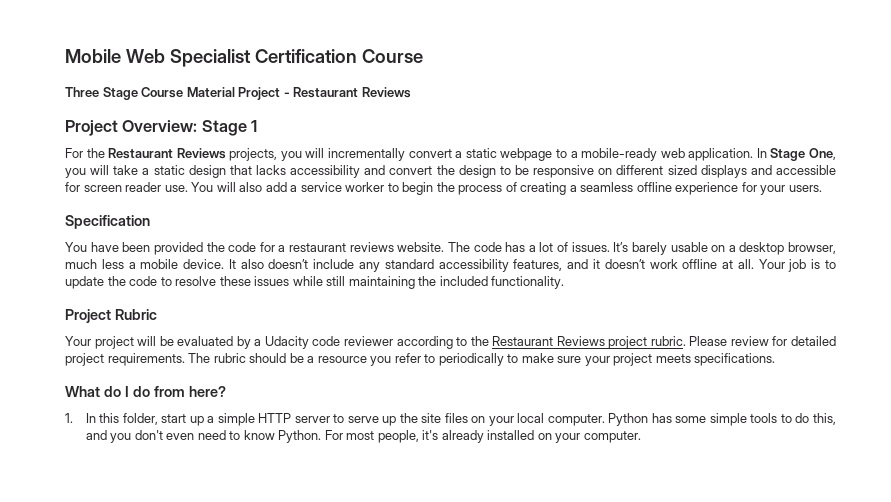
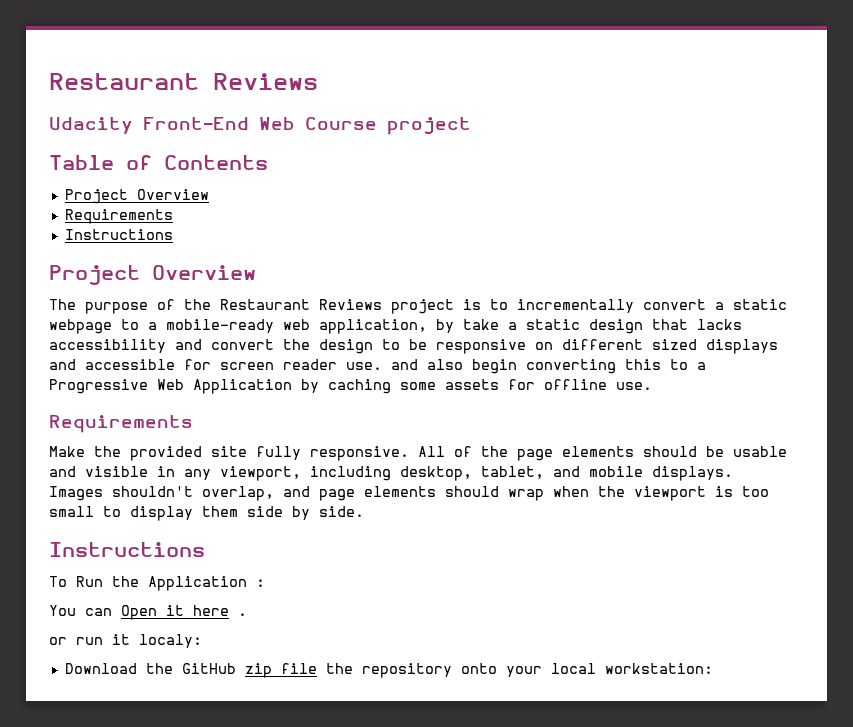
[65,49,423,67] [65,87,411,100] [65,120,258,136] [65,148,325,161] Mobile Web Specialist Certification Course // Three Stage Course Material Project - Restaurant Reviews // Project Overview: Stage 1 // For the Restaurant Reviews projects, you will -> [49,73,318,90] [49,117,471,135] [49,155,268,170] [64,189,209,204] [64,209,173,224] [64,229,173,240] [49,265,256,285] [49,299,508,314] Restaurant Reviews // Udacity Front-End Web Course project // Table of Contents // Project Overview // Requirements // Instructions // Project Overview // The purpose of the Restaurant Reviews project is to
[688,148,836,161] [65,165,110,178] application. In Stage One, you will -> [319,319,454,334] application, by
[191,182,822,195] [65,215,150,229] [65,242,836,255] [65,259,836,272] [65,276,565,289] [65,309,157,323] [65,336,836,349] [65,353,776,366] [65,386,226,397] [65,413,836,426] [85,430,641,443] You will also add a service worker to begin the process of creating a seamless offline experience for your users. // Specification // You have been provided the code for a restaurant reviews website. The code has a lot of issues. It’s barely usable on a desktop browser, much less a mobile device. It also doesn’t include any standard accessibility features, and it doesn’t work offline at all. Your job is to update the code to resolve these issues while still maintaining the included functionality. // Project Rubric // Your project will be evaluated by a Udacity code reviewer according to the Restaurant Reviews project rubric. Please review for detailed project requirements. The rubric should be a resource you refer to periodically to make sure your project meets specifications. // What do I do from here? // 1. In this folder, start up a simple HTTP server to serve up the site files on your local computer. Python has some simple tools to do this, and you don't even need to know Python. For most people, it's already installed on your computer. -> [391,359,706,374] [49,379,652,394] [49,415,193,433] [49,446,787,461] [49,466,733,481] [49,486,769,501] [49,506,364,521] [49,542,205,557] [49,576,265,591] [49,605,247,620] [49,634,202,648] [64,663,713,678] and also begin converting this to a Progressive Web Application by caching some assets for offline use. // Requirements // Make the provided site fully responsive. All of the page elements should be usable and visible in any viewport, including desktop, tablet, and mobile displays. Images shouldn't overlap, and page elements should wrap when the viewport is too small to display them side by side. // Instructions // To Run the Application : // You can Open it here . // or run it localy: // Download the GitHub zip file the repository onto your local workstation:

